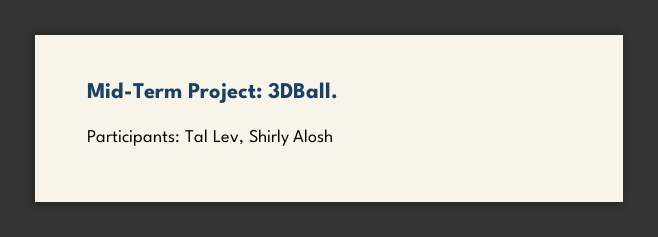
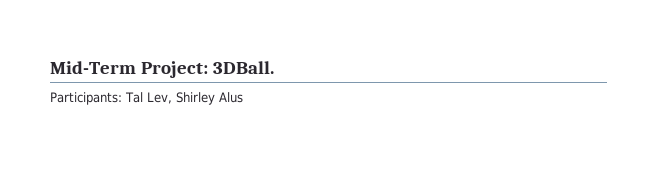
[248,129,334,146] Shirly Alosh -> [175,92,243,105] Shirley Alus

